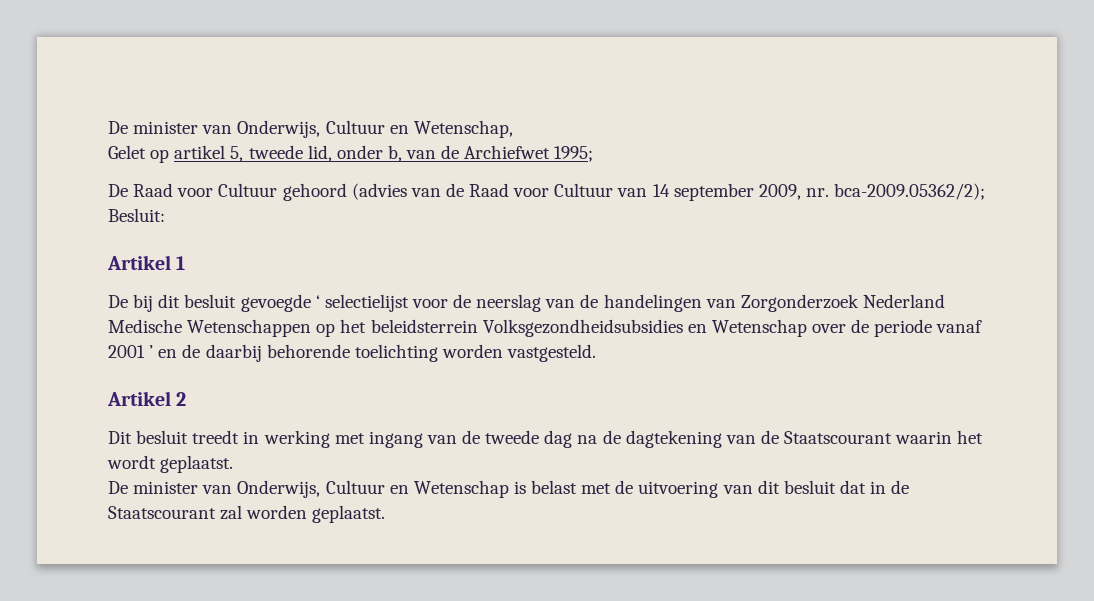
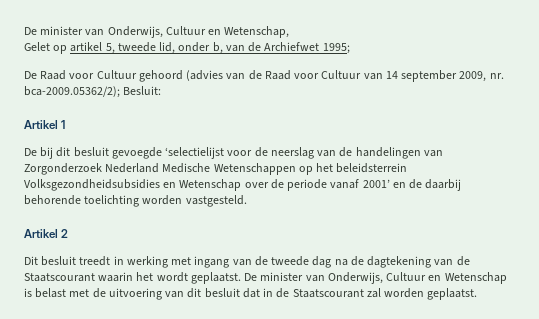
[315,294,409,312] ‘ selectielijst -> [165,147,225,159] ‘selectielijst
[108,345,154,358] 2001 ’ -> [362,179,390,188] 2001’
(234, 464) // -> (241, 278) none

